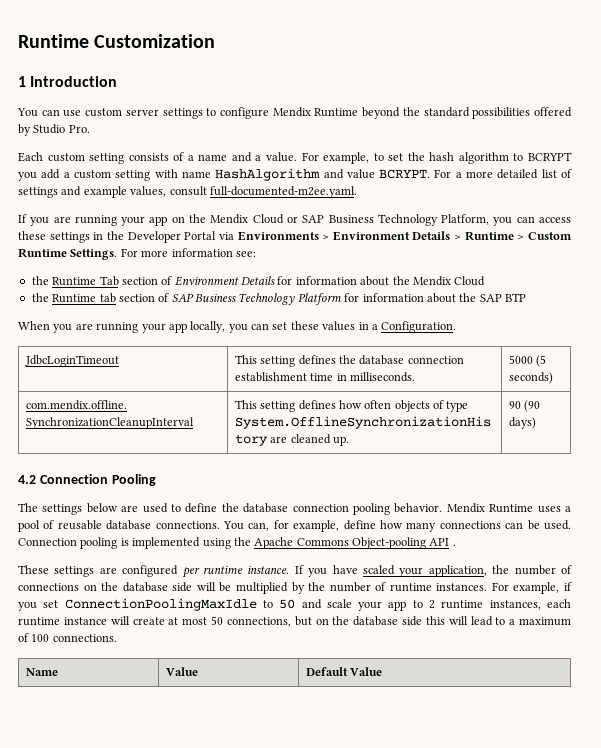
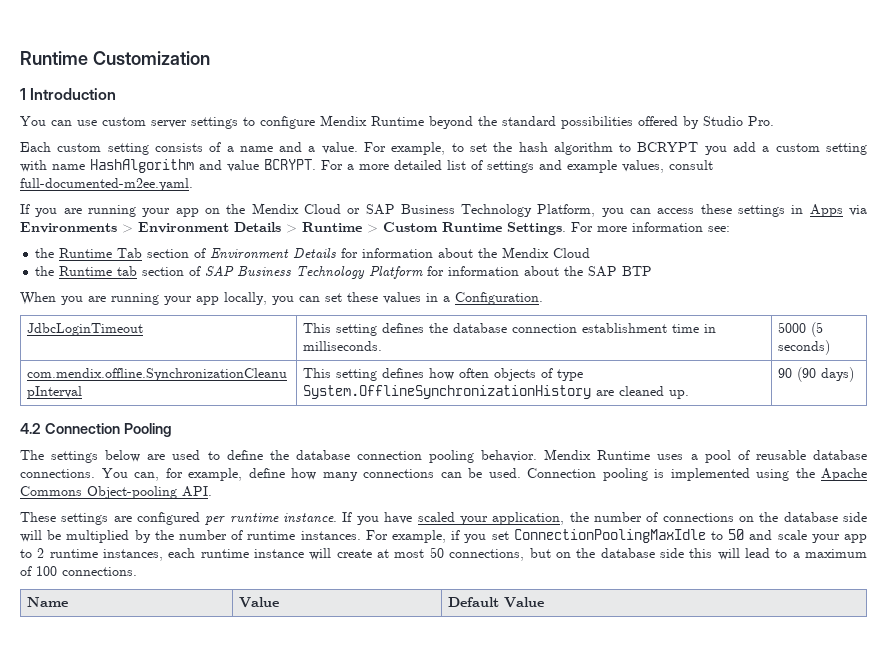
[106,231,217,243] the Developer Portal -> [809,204,843,217] Apps
[429,538,456,546] API . -> [182,486,212,497] API.

